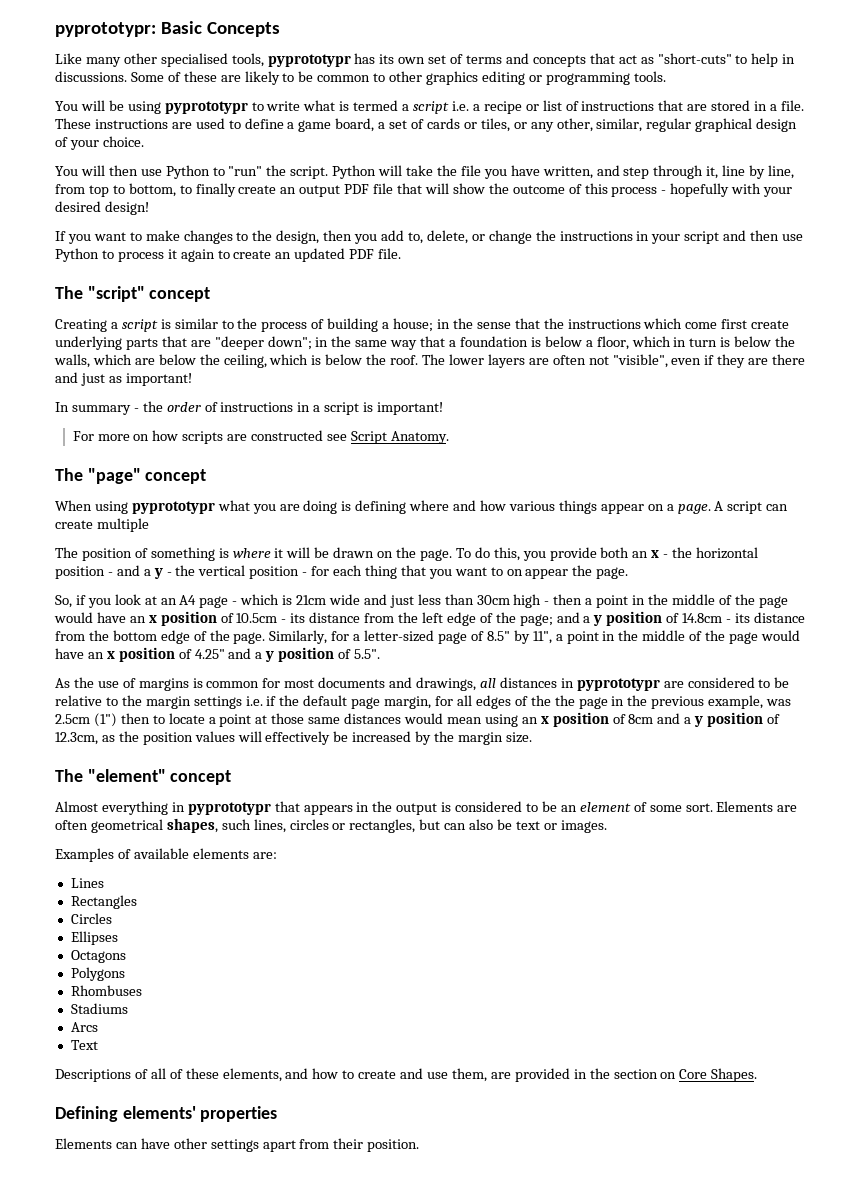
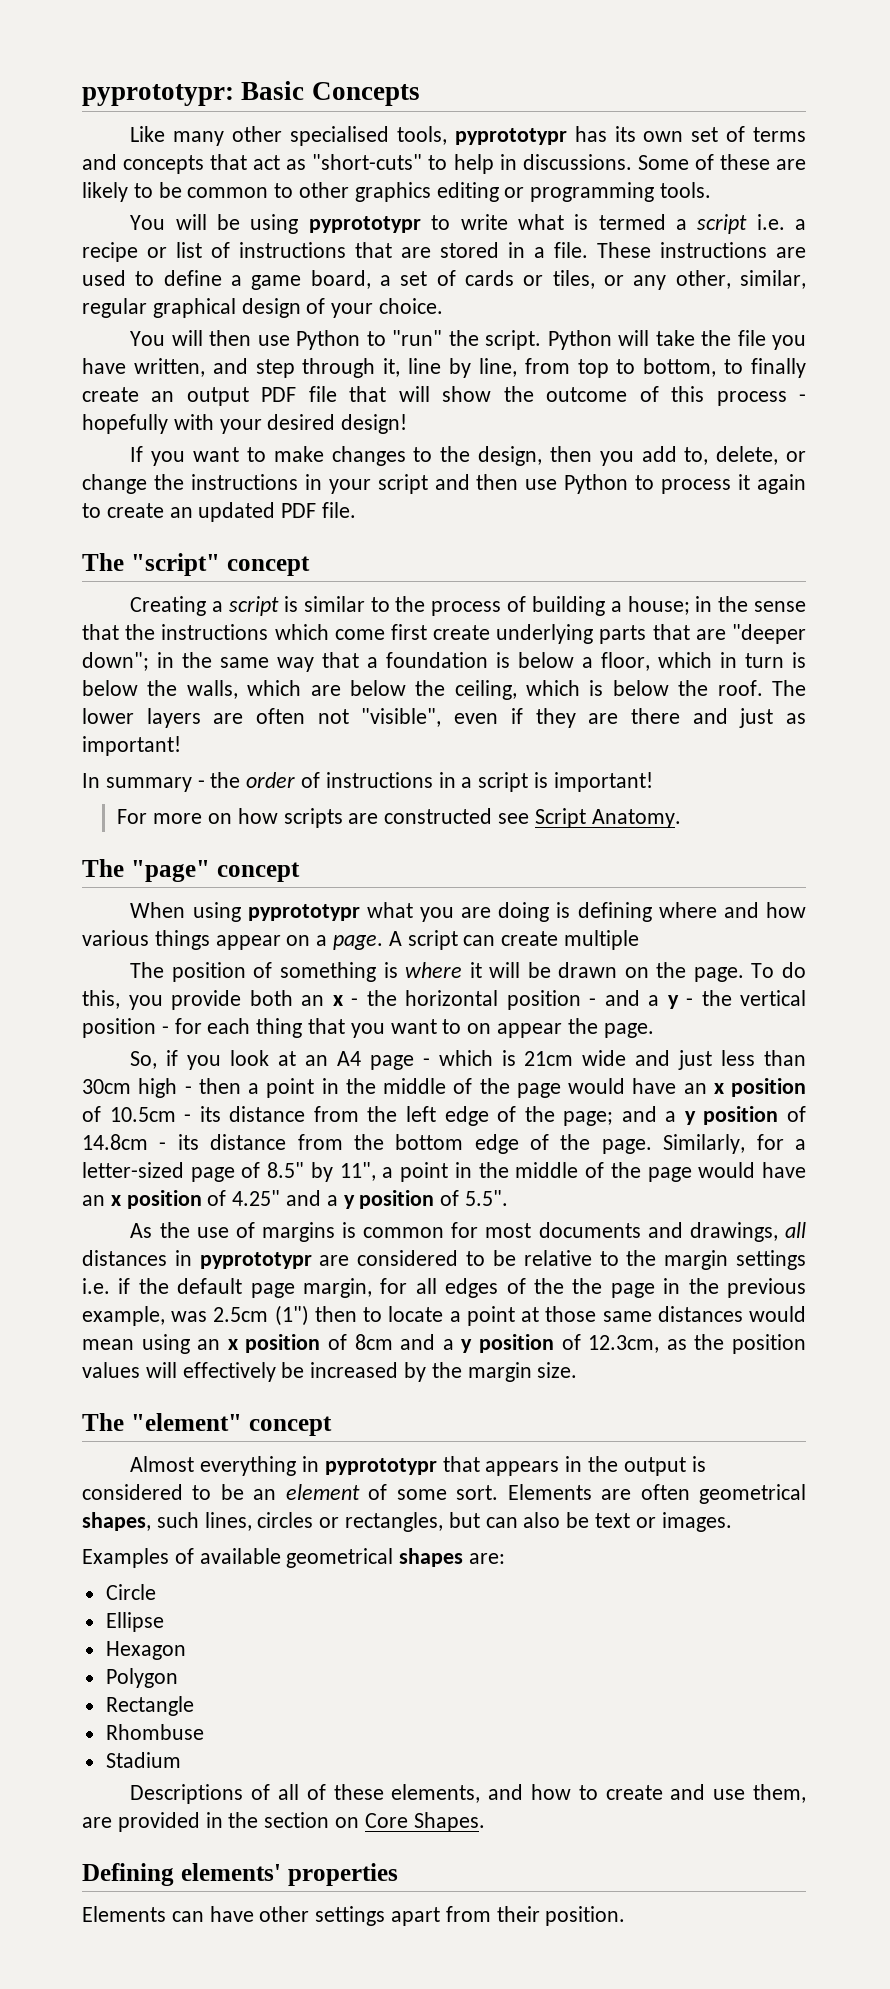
[192,848,249,859] elements -> [286,1548,464,1568] geometrical shapes
[70,878,104,888] [70,895,137,909] [70,913,112,924] [70,931,118,945] [70,950,126,963] [70,967,125,981] [70,985,142,996] [70,1003,128,1014] [70,1022,98,1032] [70,1040,98,1050] Lines // Rectangles // Circles // Ellipses // Octagons // Polygons // Rhombuses // Stadiums // Arcs // Text -> [105,1584,156,1600] [105,1612,164,1632] [105,1641,186,1660] [105,1668,178,1688] [105,1696,194,1716] [105,1724,204,1740] [105,1752,181,1768] Circle // Ellipse // Hexagon // Polygon // Rectangle // Rhombuse // Stadium

